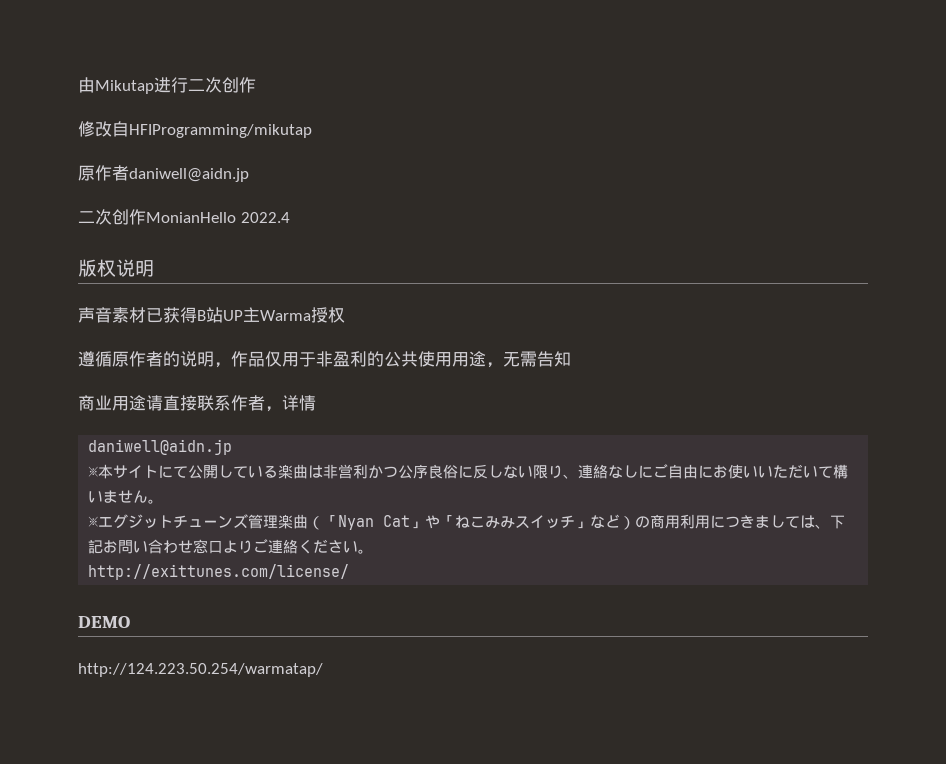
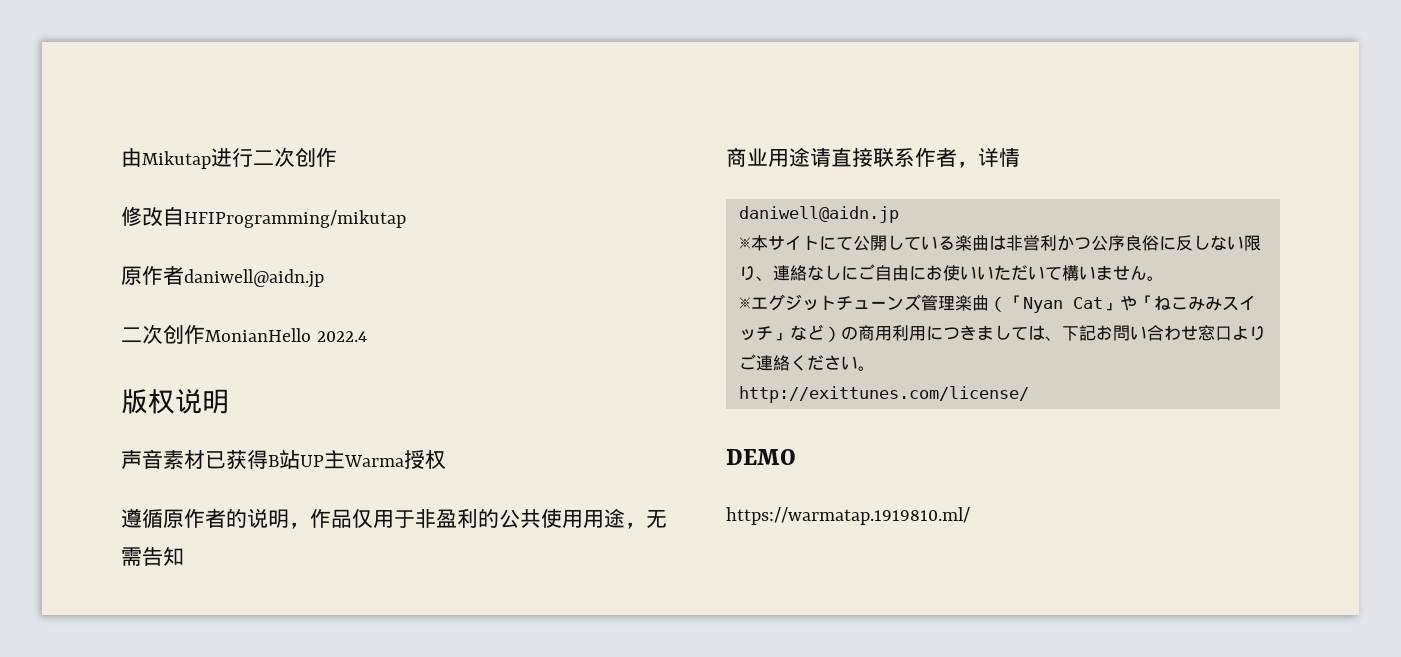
[78,663,323,677] http://124.223.50.254/warmatap/ -> [726,507,970,525] https://warmatap.1919810.ml/

